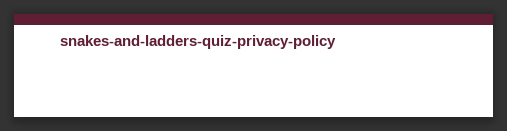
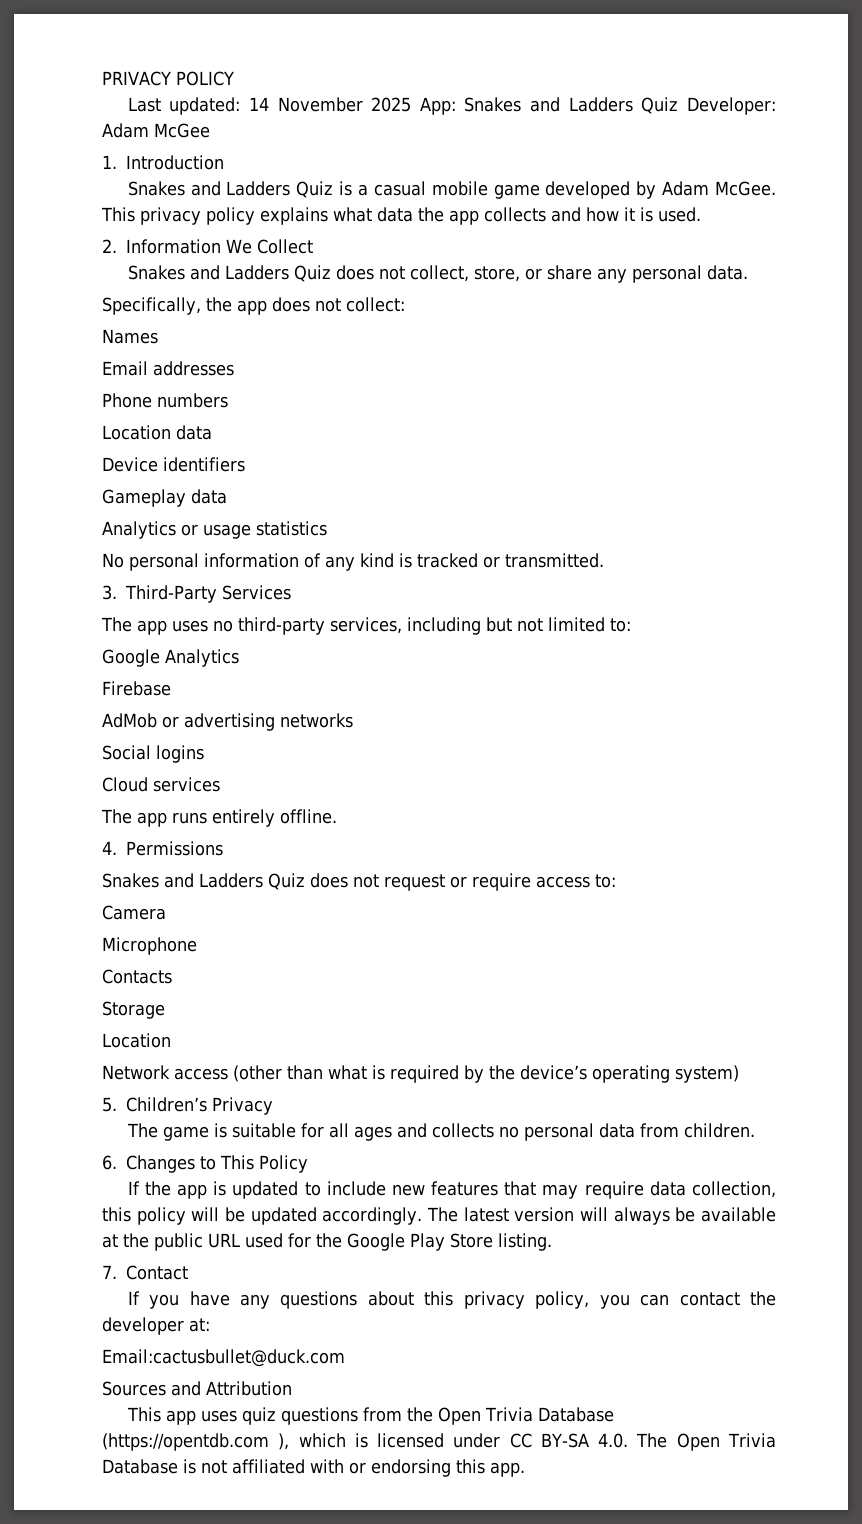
[60,35,336,49] snakes-and-ladders-quiz-privacy-policy -> [102,71,234,86] [127,97,776,115] [102,123,210,138] [102,155,224,170] [127,181,776,199] [101,207,701,225] [102,239,313,254] [127,265,748,283] [102,297,405,315] [102,329,158,344] [102,361,234,376] [102,393,228,408] [102,425,212,440] [102,457,245,472] [102,489,227,507] [102,521,327,539] [102,553,604,571] [102,585,291,603] [101,617,631,635] [102,649,239,667] [102,681,171,696] [102,713,353,731] [102,745,204,763] [102,777,220,792] [101,809,337,827] [102,841,223,856] [102,873,616,891] [102,905,166,920] [102,937,197,955] [102,969,172,984] [102,1001,165,1019] [102,1033,171,1048] [102,1065,739,1083] [102,1097,273,1115] [126,1123,755,1141] [102,1155,308,1173] [127,1181,777,1199] [102,1207,776,1225] [102,1233,552,1251] [102,1265,188,1280] [127,1291,776,1309] [102,1317,210,1335] [102,1349,345,1367] [102,1381,292,1396] [126,1407,614,1425] [102,1433,777,1451] [102,1459,525,1477] PRIVACY POLICY // Last updated: 14 November 2025 App: Snakes and Ladders Quiz Developer: Adam McGee // 1. Introduction // Snakes and Ladders Quiz is a casual mobile game developed by Adam McGee. This privacy policy explains what data the app collects and how it is used. // 2. Information We Collect // Snakes and Ladders Quiz does not collect, store, or share any personal data. // Specifically, the app does not collect: // Names // Email addresses // Phone numbers // Location data // Device identifiers // Gameplay data // Analytics or usage statistics // No personal information of any kind is tracked or transmitted. // 3. Third-Party Services // The app uses no third-party services, including but not limited to: // Google Analytics // Firebase // AdMob or advertising networks // Social logins // Cloud services // The app runs entirely offline. // 4. Permissions // Snakes and Ladders Quiz does not request or require access to: // Camera // Microphone // Contacts // Storage // Location // Network access (other than what is required by the device’s operating system) // 5. Children’s Privacy // The game is suitable for all ages and collects no personal data from children. // 6. Changes to This Policy // If the app is updated to include new features that may require data collection, this policy will be updated accordingly. The latest version will always be available at the public URL used for the Google Play Store listing. // 7. Contact // If you have any questions about this privacy policy, you can contact the developer at: // Email:cactusbullet@duck.com // Sources and Attribution // This app uses quiz questions from the Open Trivia Database (https://opentdb.com ), which is licensed under CC BY-SA 4.0. The Open Trivia Database is not affiliated with or endorsing this app.

